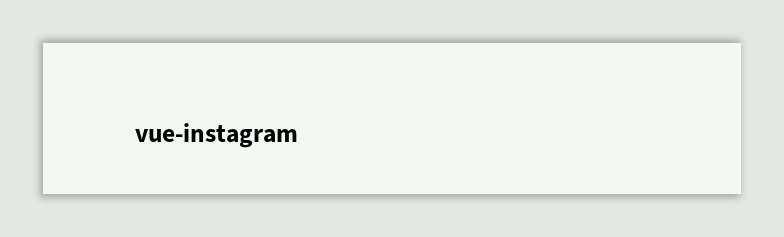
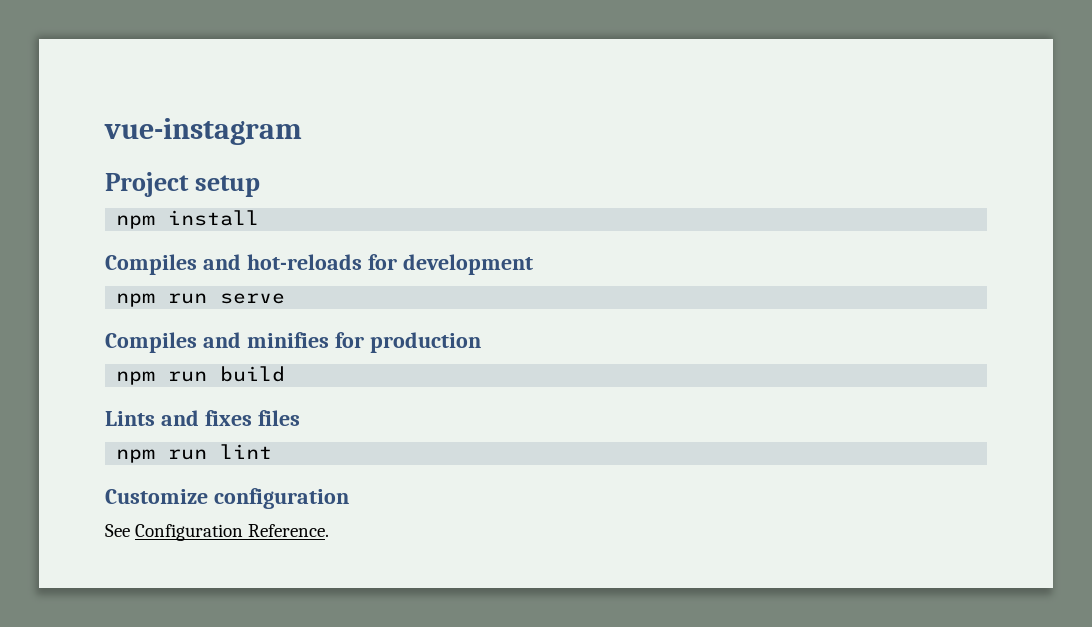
(298, 135) none -> [105,172,260,197] [116,210,260,229] [105,254,533,275] [116,293,286,307] [105,332,481,353] [116,366,286,385] [105,410,300,426] [116,444,273,463] [105,488,349,509] [105,524,330,541] // Project setup // npm install // Compiles and hot-reloads for development // npm run serve // Compiles and minifies for production // npm run build // Lints and fixes files // npm run lint // Customize configuration // See Configuration Reference.

